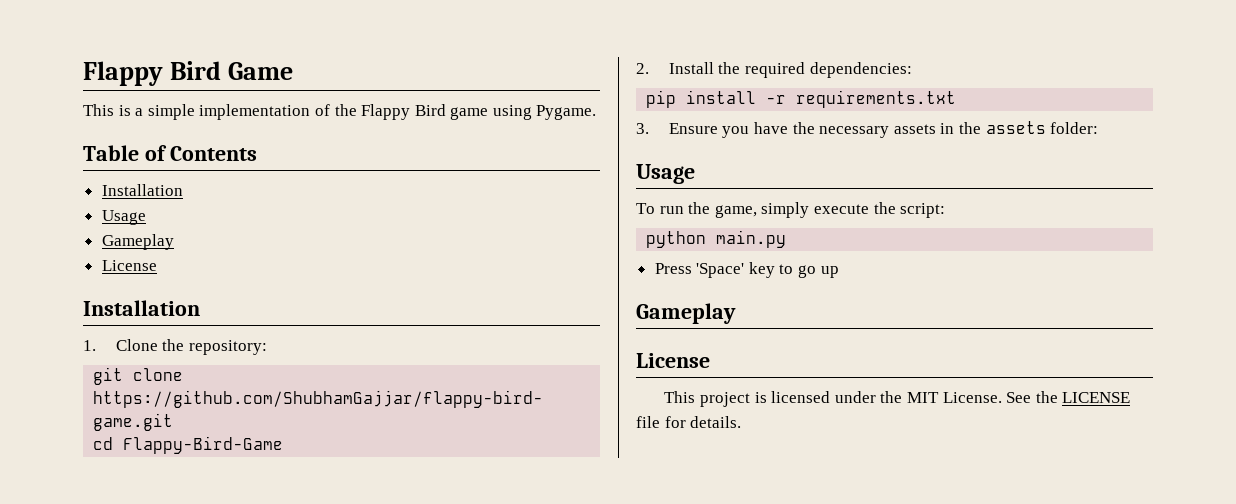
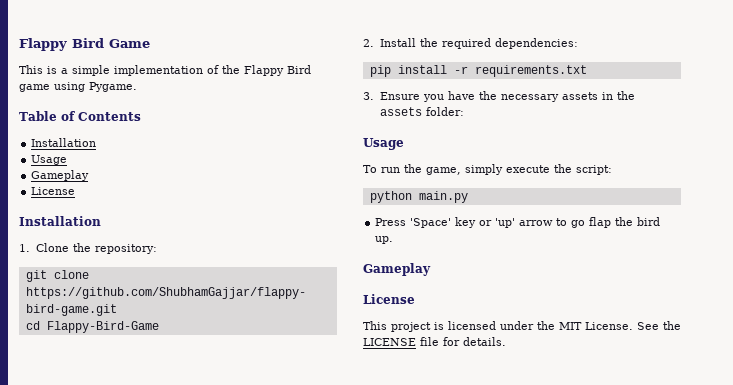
[779,264,839,278] to go up -> [479,217,661,228] [375,236,394,244] or 'up' arrow to go flap the bird up.

